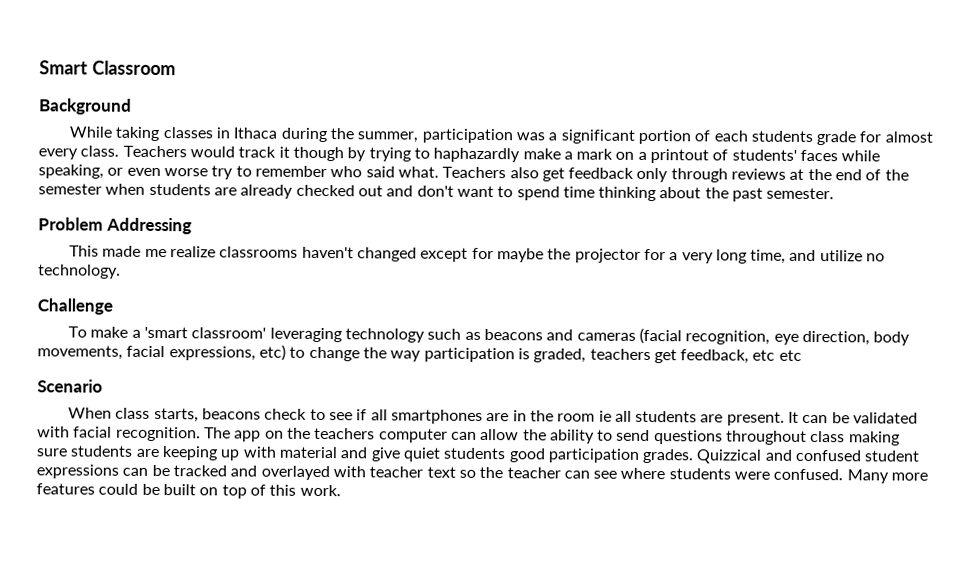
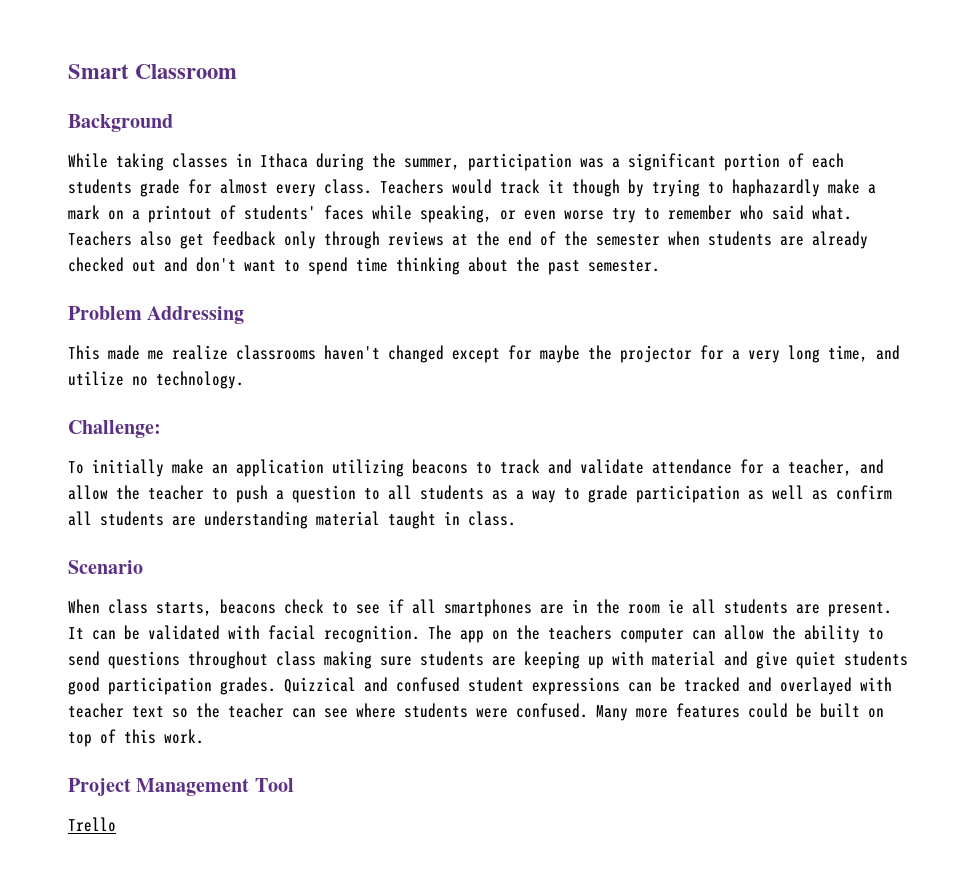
[37,298,113,315] Challenge -> [68,420,161,438] Challenge:
[90,326,911,346] [37,344,802,364] make a 'smart classroom' leveraging technology such as beacons and cameras (facial recognition, eye direction, body movements, facial expressions, etc) to change the way participation is graded, teachers get feedback, etc etc -> [92,459,884,477] [68,485,892,503] [68,511,516,529] initially make an application utilizing beacons to track and validate attendance for a teacher, and allow the teacher to push a question to all students as a way to grade participation as well as confirm all students are understanding material taught in class.
(341, 490) none -> [68,778,294,796] [68,817,116,832] // Project Management Tool // Trello

